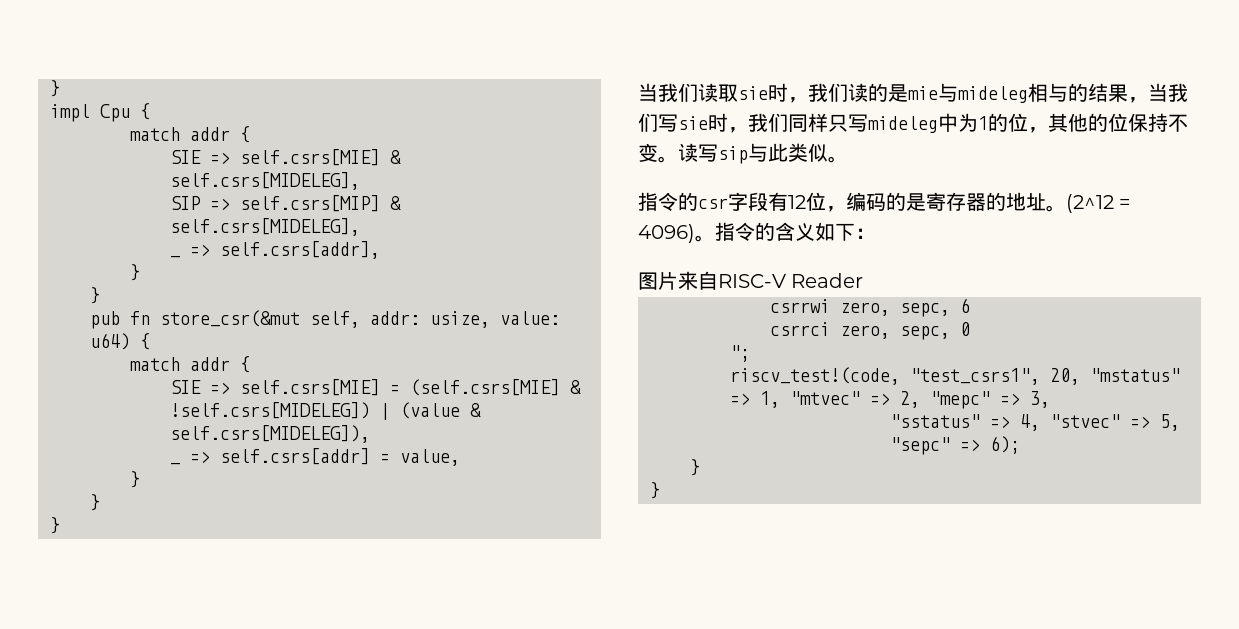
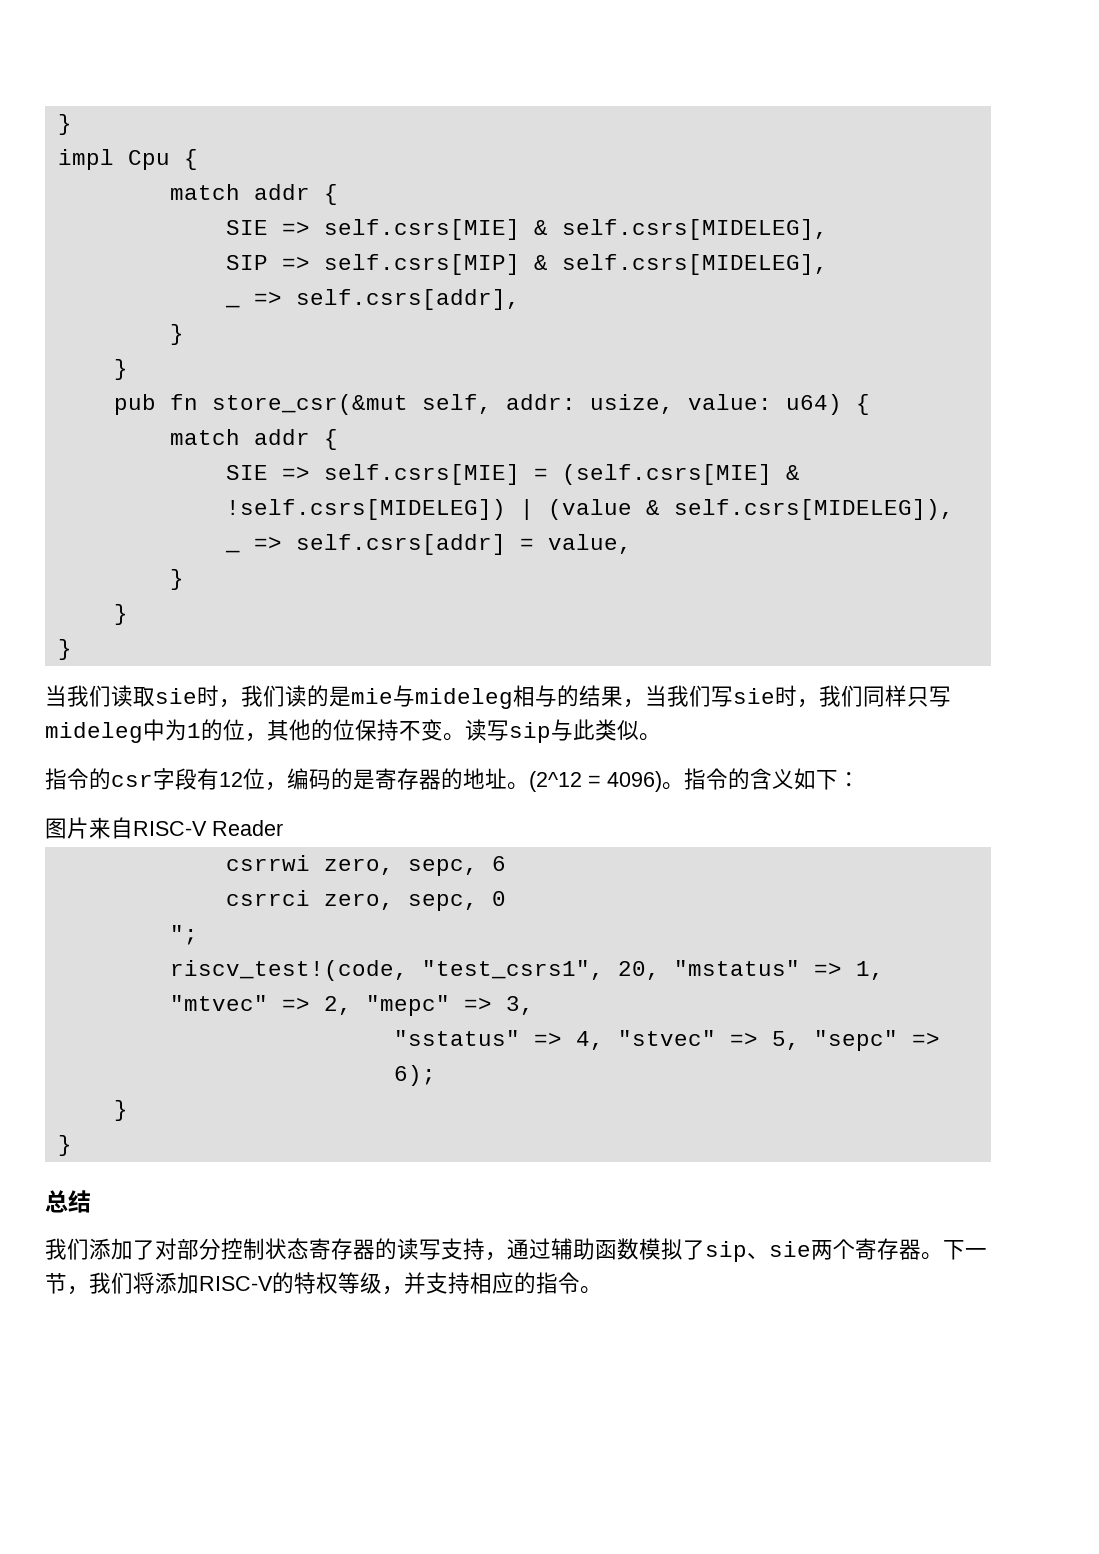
(660, 490) none -> [45,1190,91,1213] [45,1238,987,1262] [45,1272,602,1295] // 总结 // 我们添加了对部分控制状态寄存器的读写支持，通过辅助函数模拟了sip、sie两个寄存器。下一节，我们将添加RISC-V的特权等级，并支持相应的指令。

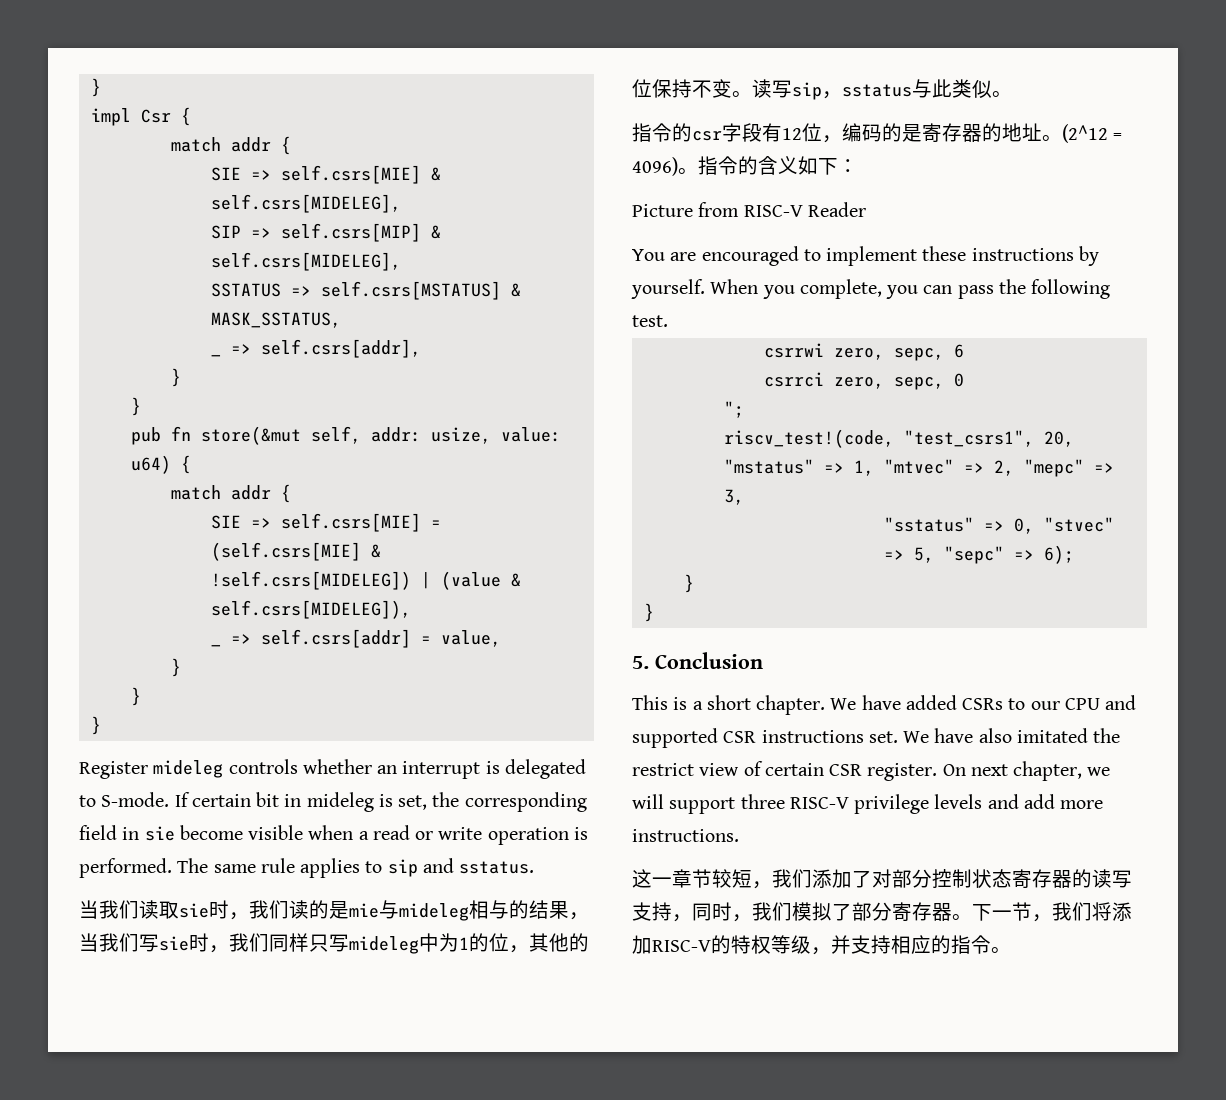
[127,150,170,170] Cpu -> [140,109,171,123] Csr
(828, 264) none -> [210,281,521,300] [210,312,341,328] // SSTATUS => self.csrs[MSTATUS] & MASK_SSTATUS,
[211,394,408,415] store_csr(&mut -> [200,426,301,445] store(&mut
(72, 649) none -> [79,759,586,779] [79,792,587,812] [79,825,588,845] [79,858,535,878] // Register mideleg controls whether an interrupt is delegated to S-mode. If certain bit in mideleg is set, the corresponding field in sie become visible when a read or write operation is performed. The same rule applies to sip and sstatus.
(551, 732) none -> [822,84,912,99] ，sstatus
[45,817,133,839] 图片来自 -> [632,202,740,217] Picture from
(283, 828) none -> [632,246,1099,266] [631,279,1111,299] [632,315,668,327] // You are encouraged to implement these instructions by yourself. When you complete, you can pass the following test.
[575,1031,604,1050] 4, -> [1013,518,1034,534] 0,
[45,1190,91,1213] 总结 // -> [632,652,763,669] [632,695,1137,715] [632,728,1121,748] [632,761,1111,781] [632,794,1104,814] [632,829,739,842] [632,869,772,889] 5. Conclusion // This is a short chapter. We have added CSRs to our CPU and supported CSR instructions set. We have also imitated the restrict view of certain CSR register. On next chapter, we will support three RISC-V privilege levels and add more instructions. // 这一章节较短，
[507,1238,855,1262] 通过辅助函数模拟了sip、sie两个 -> [692,902,892,922] 同时，我们模拟了部分

